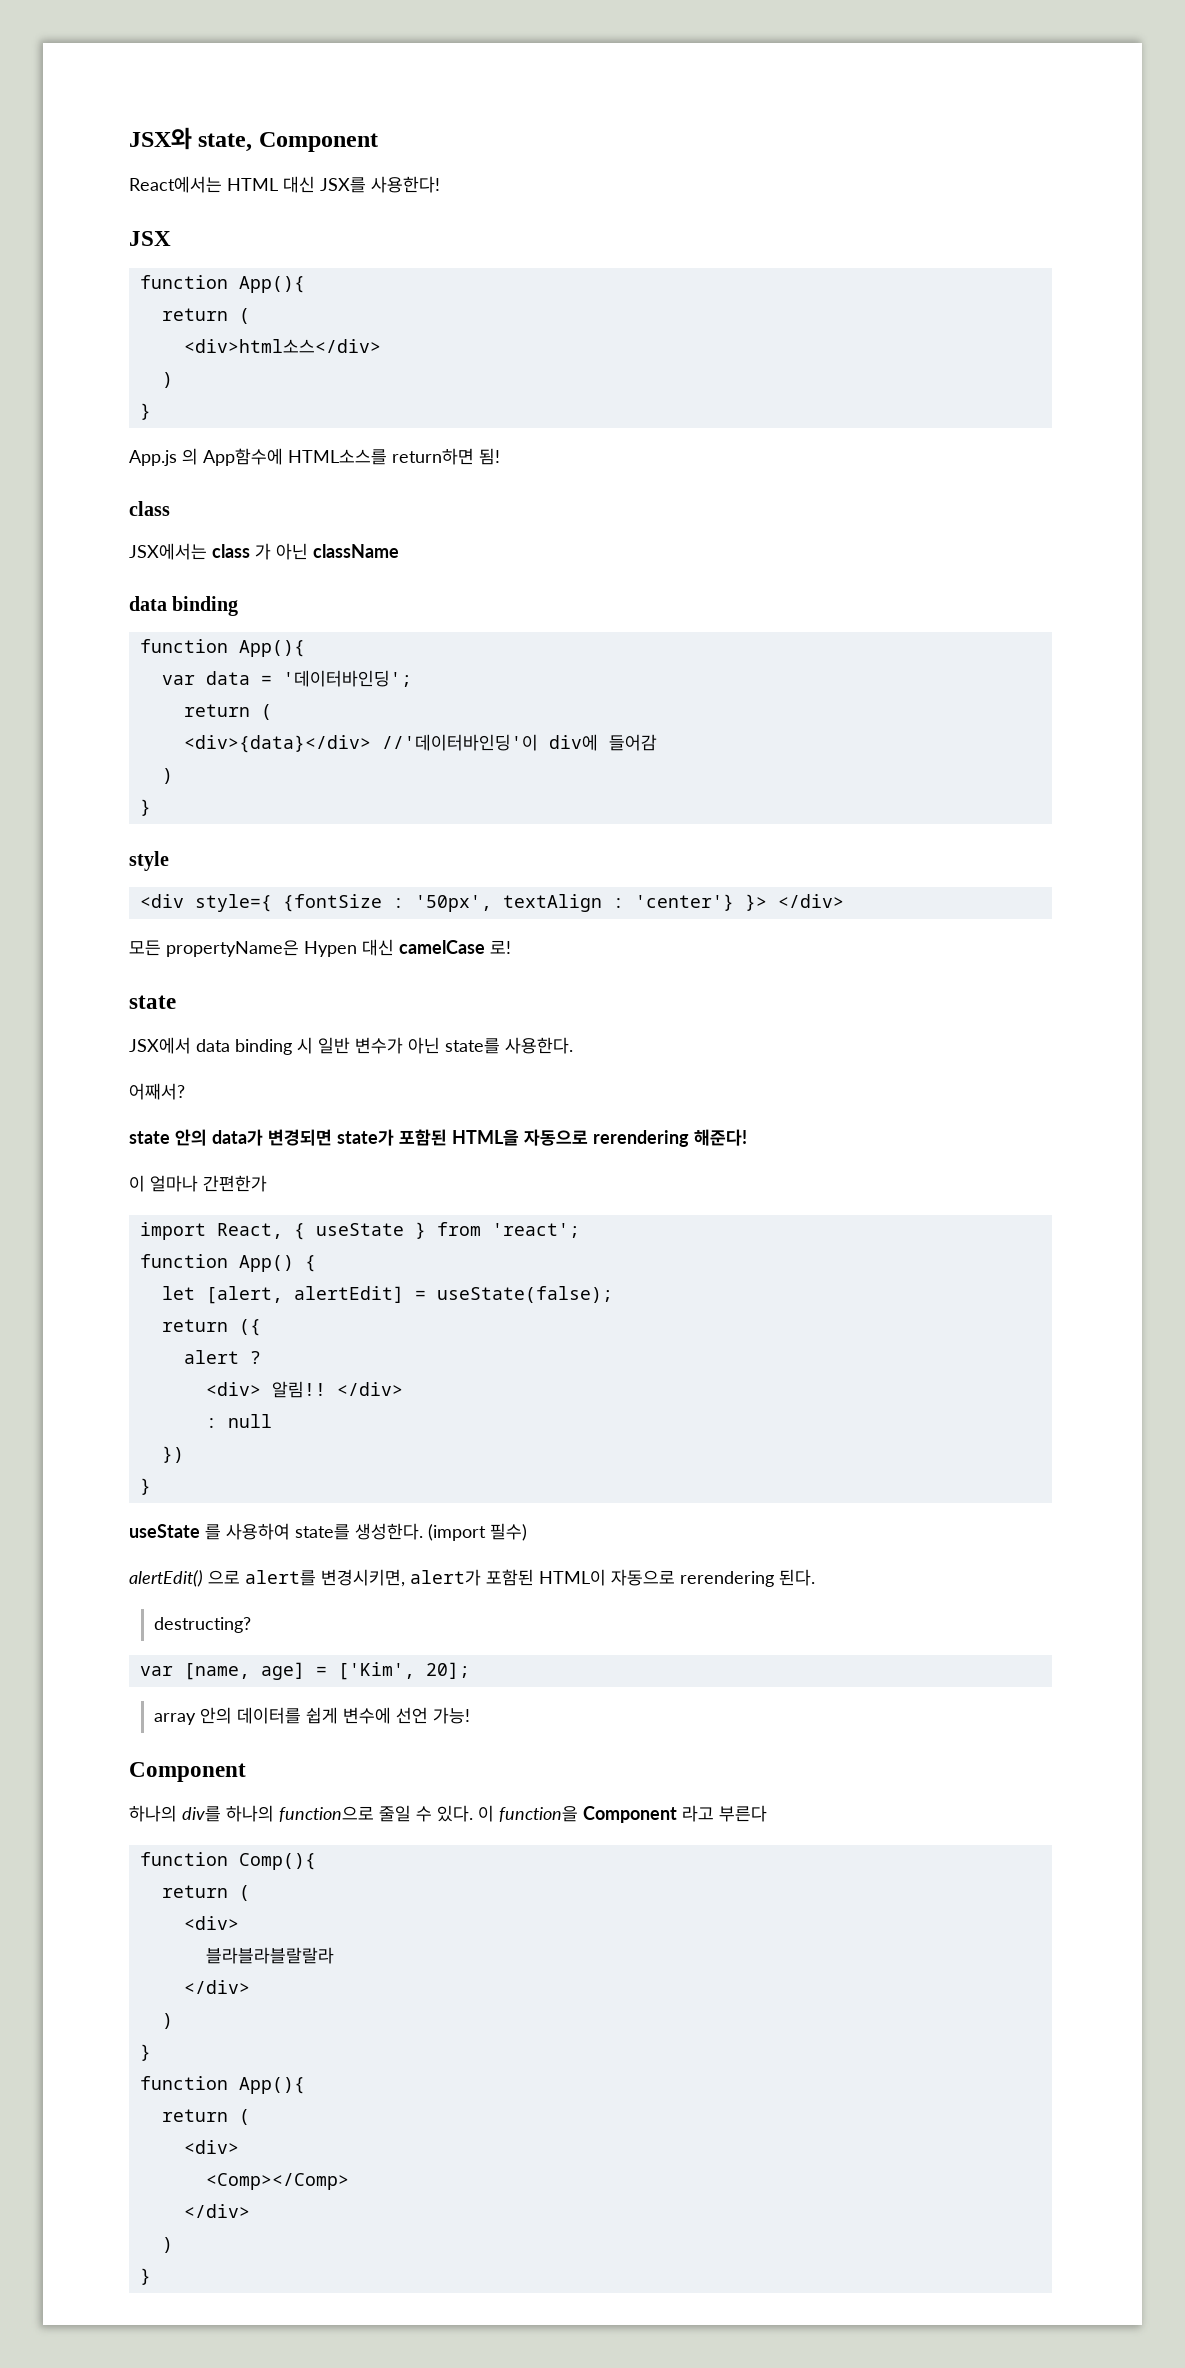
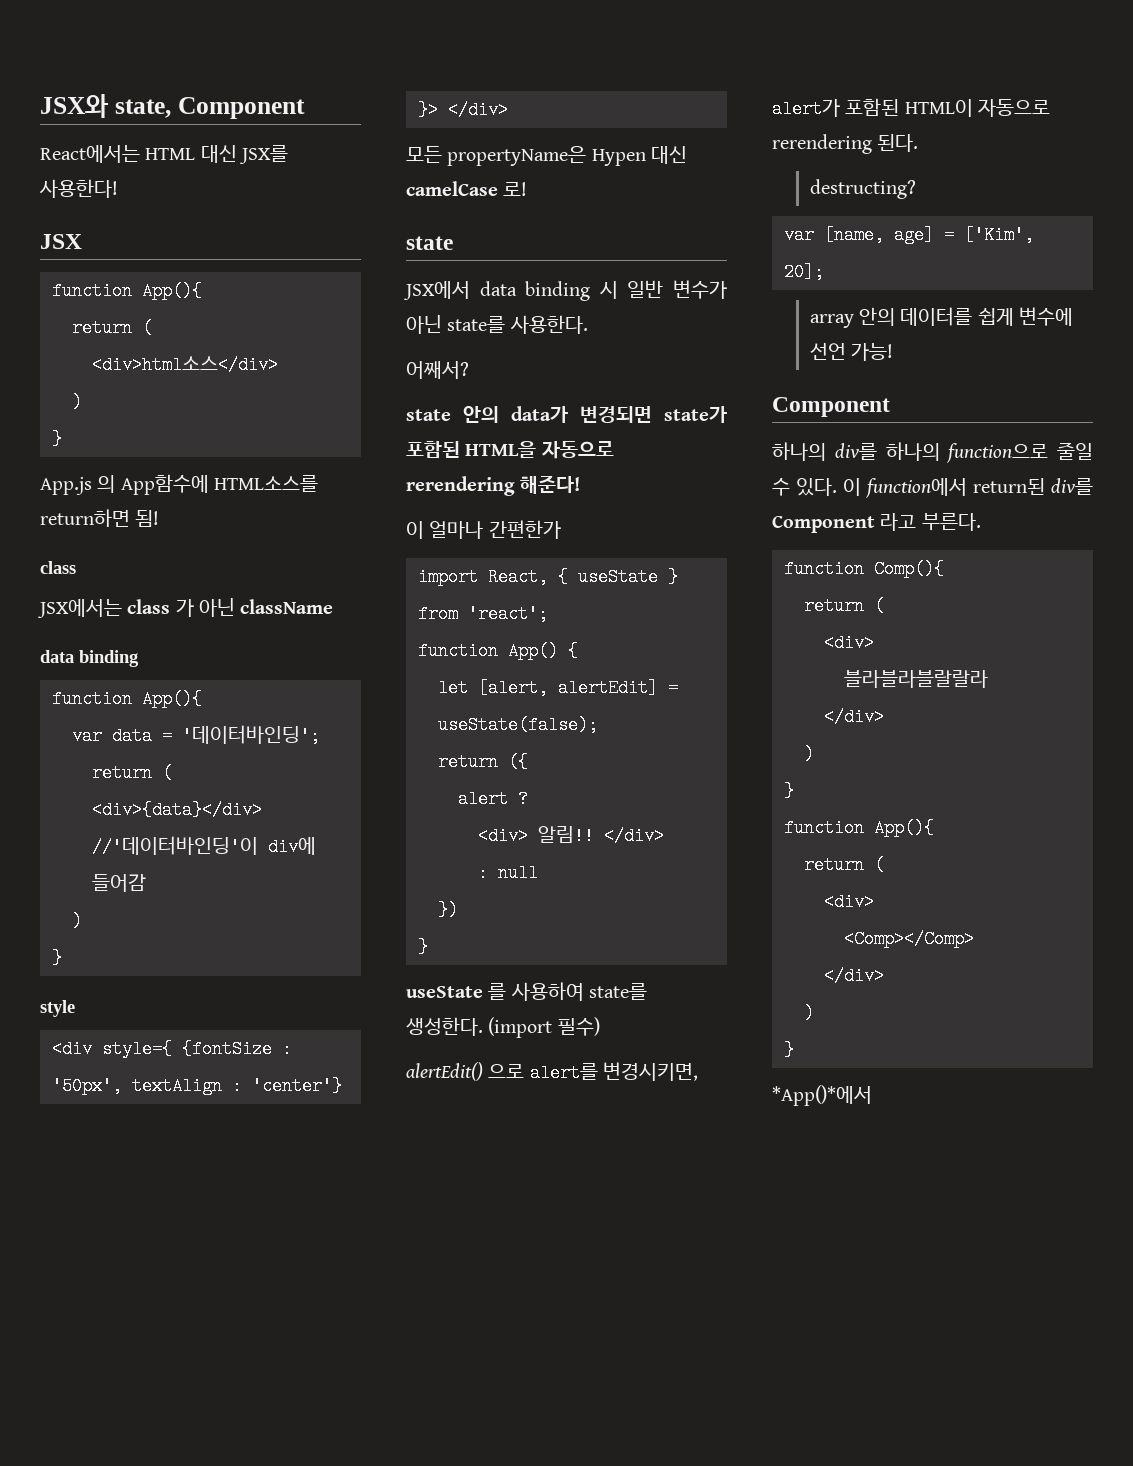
[499,1806,578,1822] function을 -> [866,478,1093,498] function에서 return된 div를
[719,1805,767,1822] 부른다 -> [921,513,981,531] 부른다.
(151, 2276) none -> [772,1085,872,1106] // *App()*에서

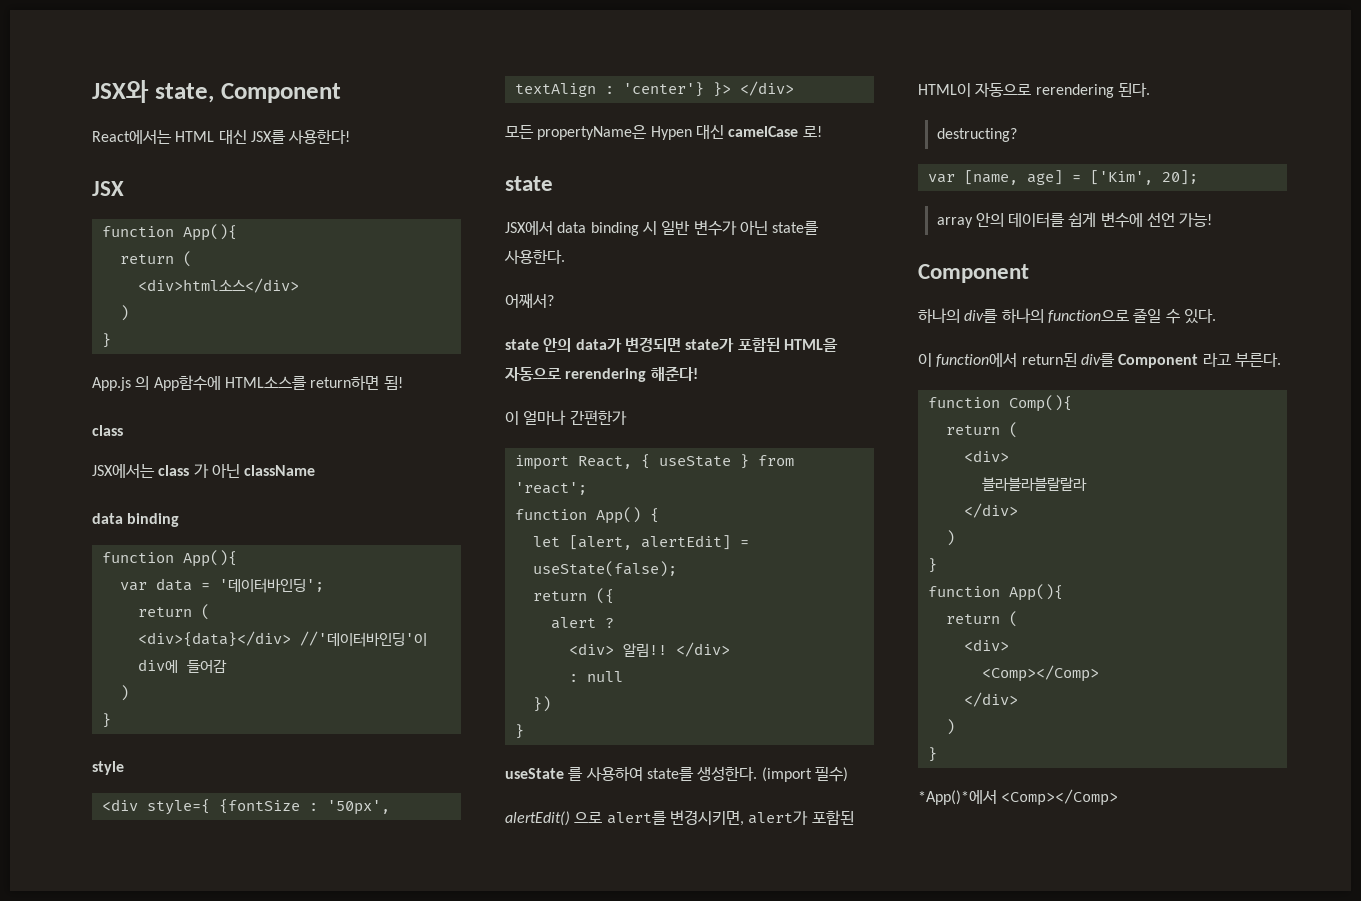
(837, 487) none -> (1216, 316) //
(872, 1095) none -> [1001,789,1119,806] <Comp></Comp>

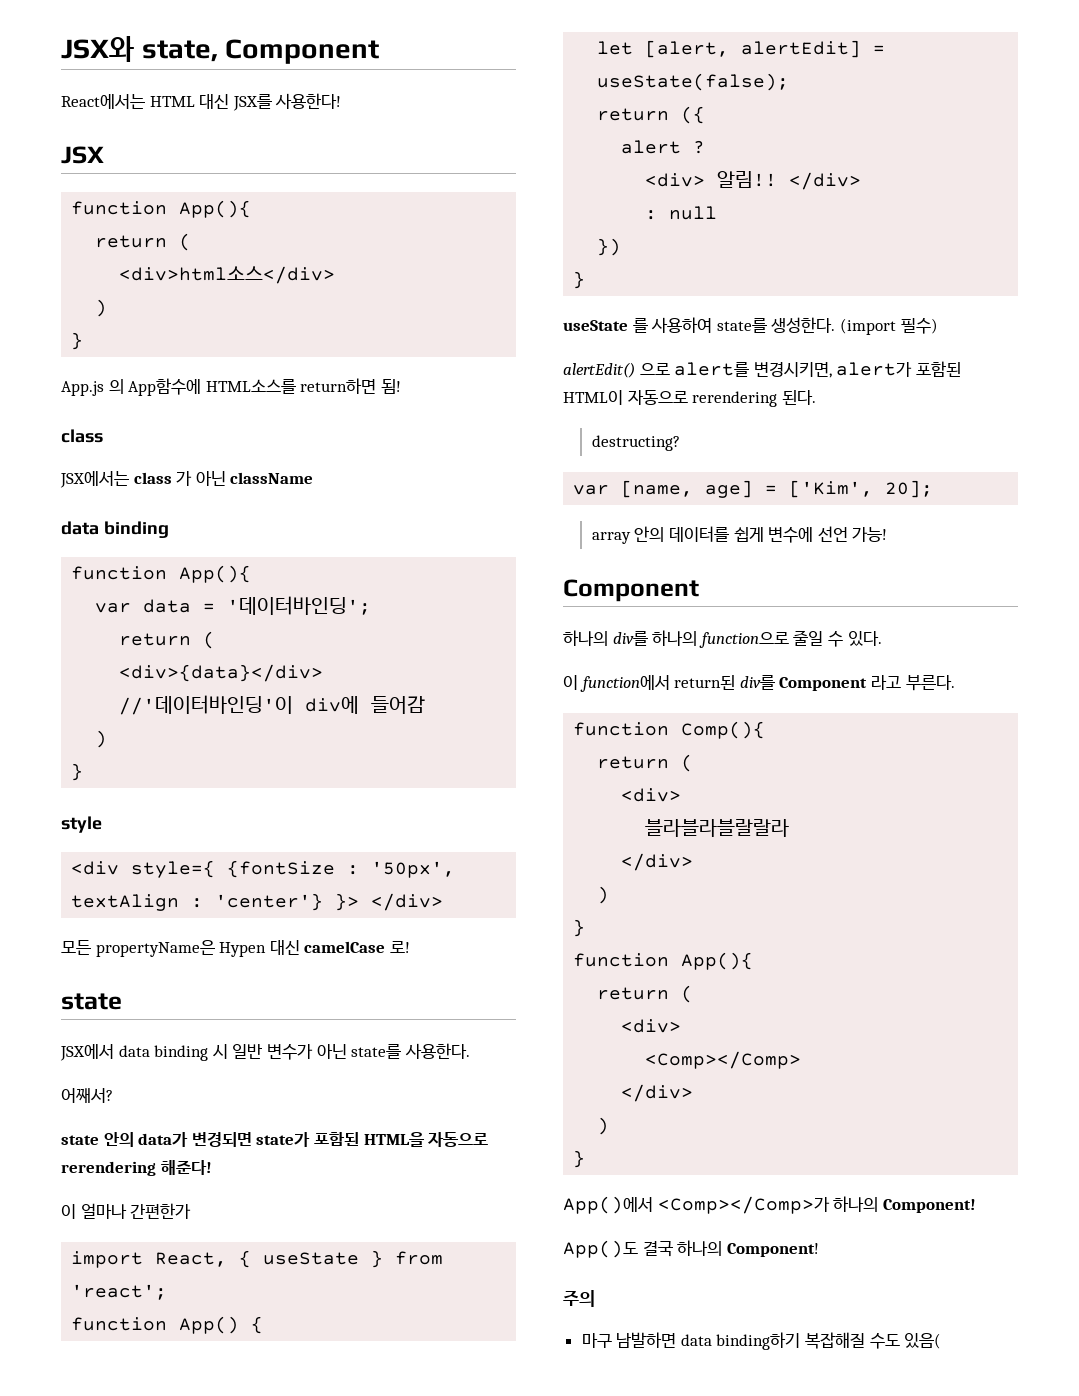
[918,789,1119,806] *App()*에서 <Comp></Comp> -> [563,1196,976,1214] [563,1240,819,1258] [563,1290,595,1307] [581,1332,942,1350] App()에서 <Comp></Comp>가 하나의 Component! // App()도 결국 하나의 Component! // 주의 // 마구 남발하면 data binding하기 복잡해질 수도 있음(

